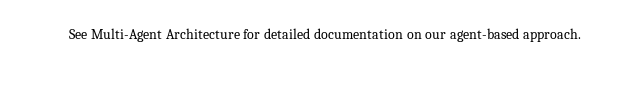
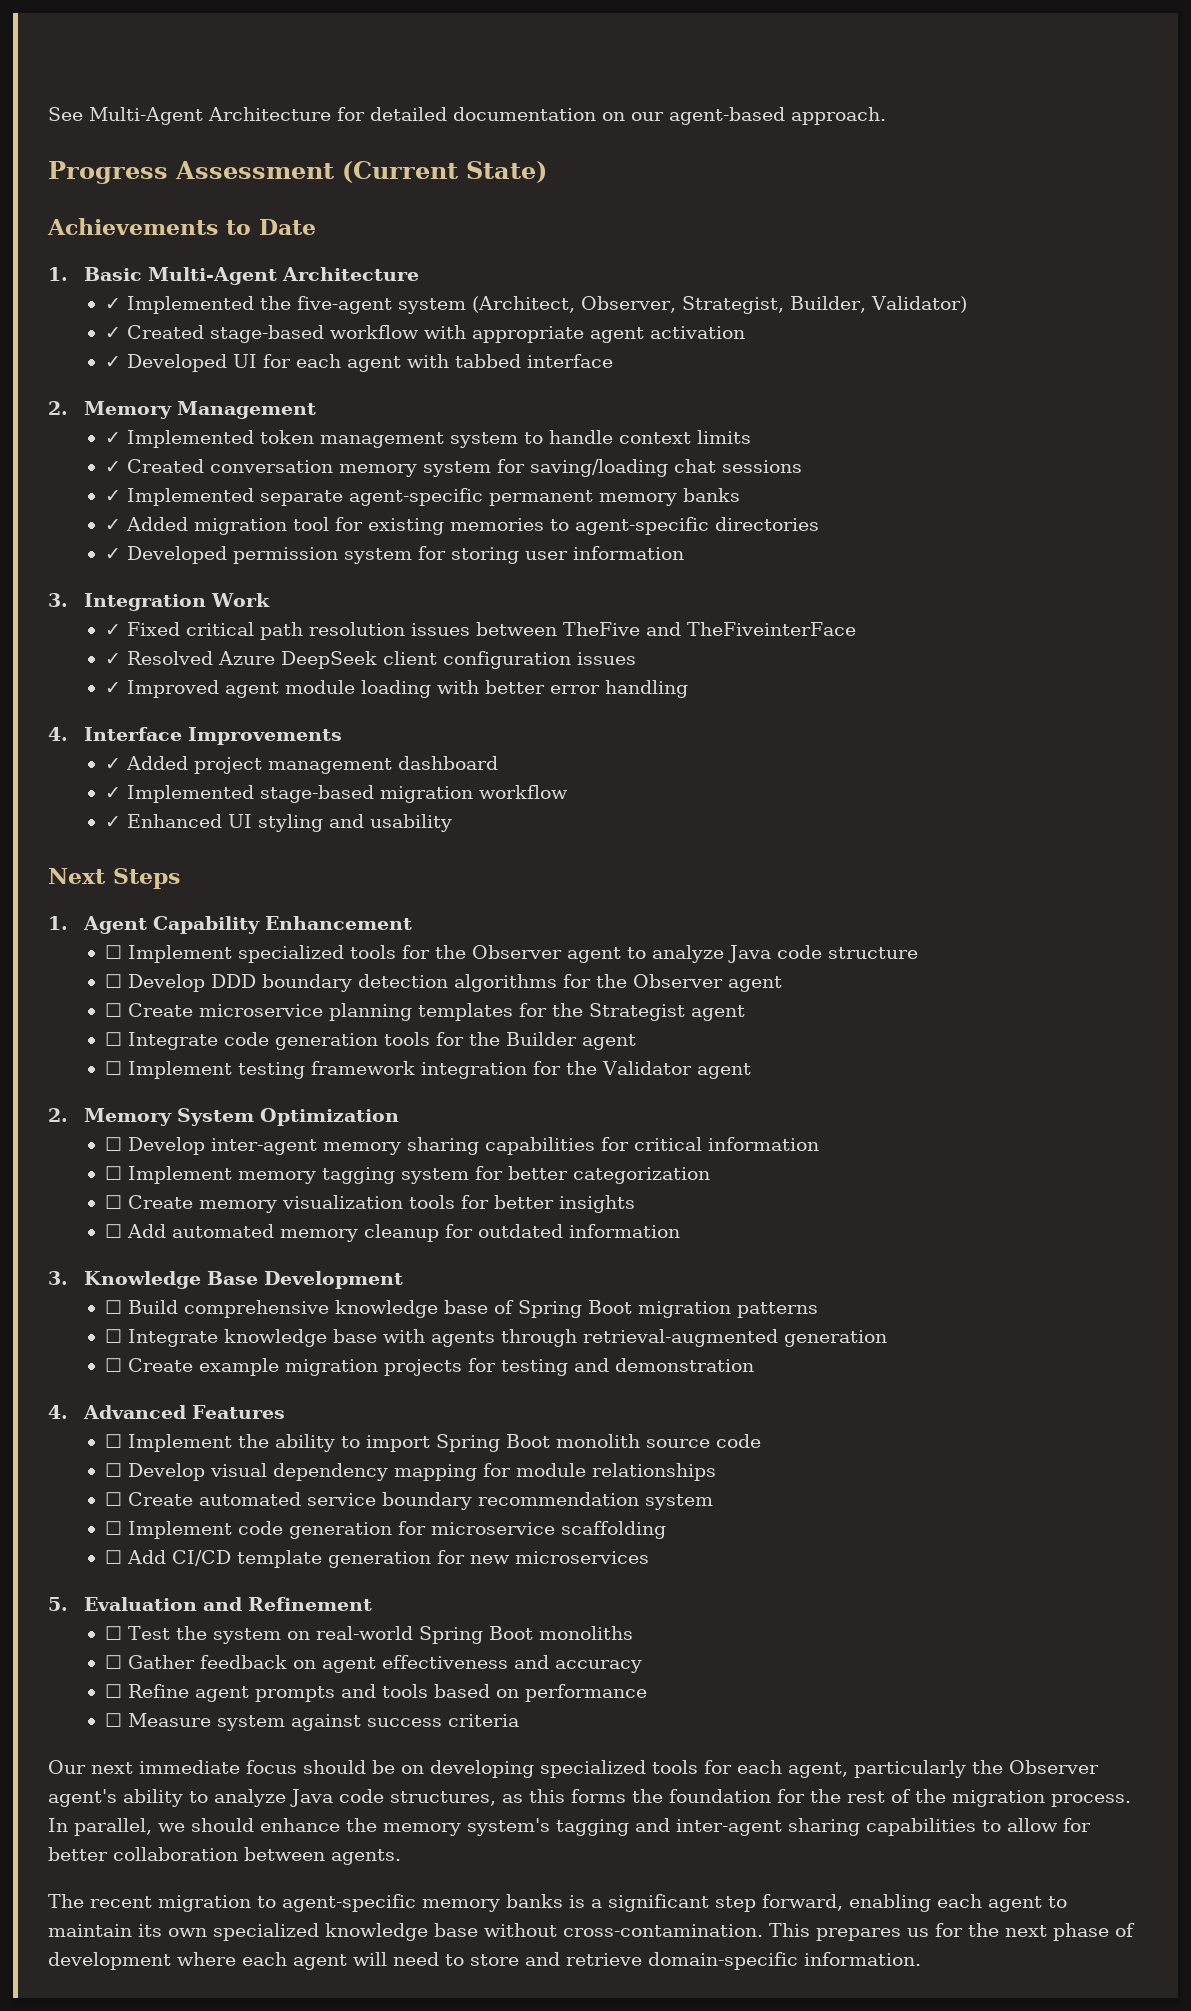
(582, 35) none -> [48,161,547,184] [47,218,316,235] [48,267,420,285] [105,296,967,314] [105,325,746,343] [105,354,614,372] [48,401,317,419] [105,430,752,448] [105,459,803,477] [105,488,741,506] [105,517,820,535] [105,546,685,564] [48,593,271,611] [105,622,857,640] [105,651,637,669] [105,680,689,698] [48,727,343,745] [105,756,499,774] [105,785,569,803] [105,814,453,832] [48,868,180,889] [48,916,413,934] [105,945,919,963] [105,974,783,992] [105,1003,746,1021] [105,1032,637,1050] [105,1061,752,1079] [48,1108,400,1126] [105,1137,820,1155] [105,1166,711,1184] [105,1195,636,1213] [105,1224,681,1242] [48,1271,404,1289] [105,1300,819,1318] [105,1329,888,1347] [105,1358,755,1376] [48,1405,286,1419] [105,1434,762,1452] [105,1463,717,1481] [105,1492,714,1510] [105,1521,667,1539] [105,1550,650,1568] [48,1597,373,1611] [105,1626,634,1644] [105,1655,643,1673] [105,1684,648,1702] [105,1713,520,1731] [48,1760,1099,1778] [48,1789,1131,1807] [48,1818,1091,1836] [48,1847,401,1865] [48,1894,1067,1912] [48,1923,1135,1941] [48,1952,921,1970] // Progress Assessment (Current State) // Achievements to Date // 1. Basic Multi-Agent Architecture // ✓ Implemented the five-agent system (Architect, Observer, Strategist, Builder, Validator) // ✓ Created stage-based workflow with appropriate agent activation // ✓ Developed UI for each agent with tabbed interface // 2. Memory Management // ✓ Implemented token management system to handle context limits // ✓ Created conversation memory system for saving/loading chat sessions // ✓ Implemented separate agent-specific permanent memory banks // ✓ Added migration tool for existing memories to agent-specific directories // ✓ Developed permission system for storing user information // 3. Integration Work // ✓ Fixed critical path resolution issues between TheFive and TheFiveinterFace // ✓ Resolved Azure DeepSeek client configuration issues // ✓ Improved agent module loading with better error handling // 4. Interface Improvements // ✓ Added project management dashboard // ✓ Implemented stage-based migration workflow // ✓ Enhanced UI styling and usability // Next Steps // 1. Agent Capability Enhancement // ☐ Implement specialized tools for the Observer agent to analyze Java code structure // ☐ Develop DDD boundary detection algorithms for the Observer agent // ☐ Create microservice planning templates for the Strategist agent // ☐ Integrate code generation tools for the Builder agent // ☐ Implement testing framework integration for the Validator agent // 2. Memory System Optimization // ☐ Develop inter-agent memory sharing capabilities for critical information // ☐ Implement memory tagging system for better categorization // ☐ Create memory visualization tools for better insights // ☐ Add automated memory cleanup for outdated information // 3. Knowledge Base Development // ☐ Build comprehensive knowledge base of Spring Boot migration patterns // ☐ Integrate knowledge base with agents through retrieval-augmented generation // ☐ Create example migration projects for testing and demonstration // 4. Advanced Features // ☐ Implement the ability to import Spring Boot monolith source code // ☐ Develop visual dependency mapping for module relationships // ☐ Create automated service boundary recommendation system // ☐ Implement code generation for microservice scaffolding // ☐ Add CI/CD template generation for new microservices // 5. Evaluation and Refinement // ☐ Test the system on real-world Spring Boot monoliths // ☐ Gather feedback on agent effectiveness and accuracy // ☐ Refine agent prompts and tools based on performance // ☐ Measure system against success criteria // Our next immediate focus should be on developing specialized tools for each agent, particularly the Observer agent's ability to analyze Java code structures, as this forms the foundation for the rest of the migration process. In parallel, we should enhance the memory system's tagging and inter-agent sharing capabilities to allow for better collaboration between agents. // The recent migration to agent-specific memory banks is a significant step forward, enabling each agent to maintain its own specialized knowledge base without cross-contamination. This prepares us for the next phase of development where each agent will need to store and retrieve domain-specific information.

